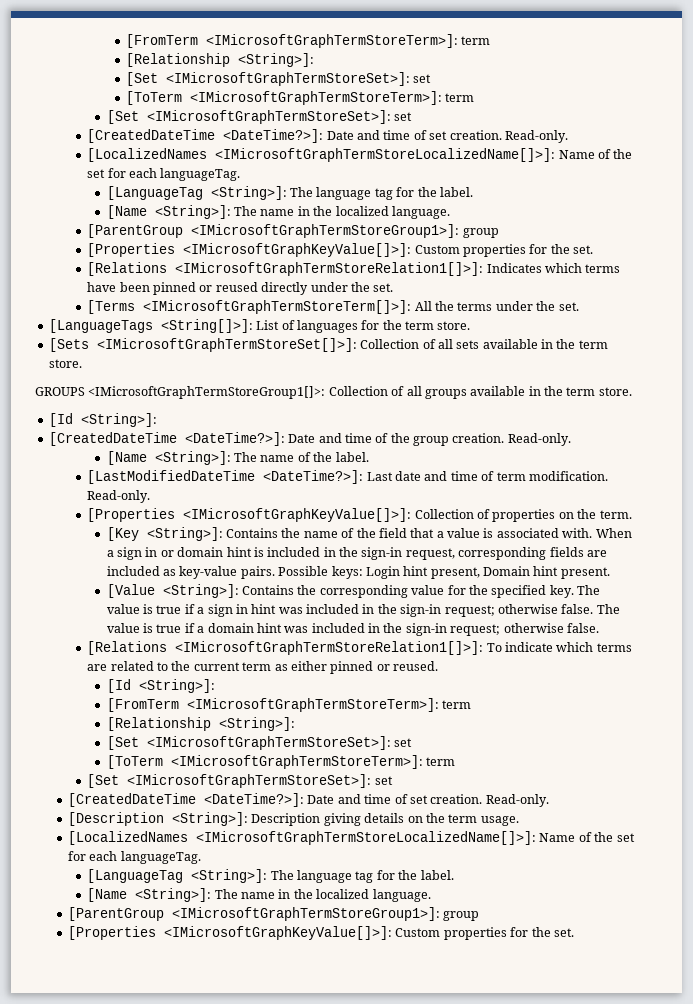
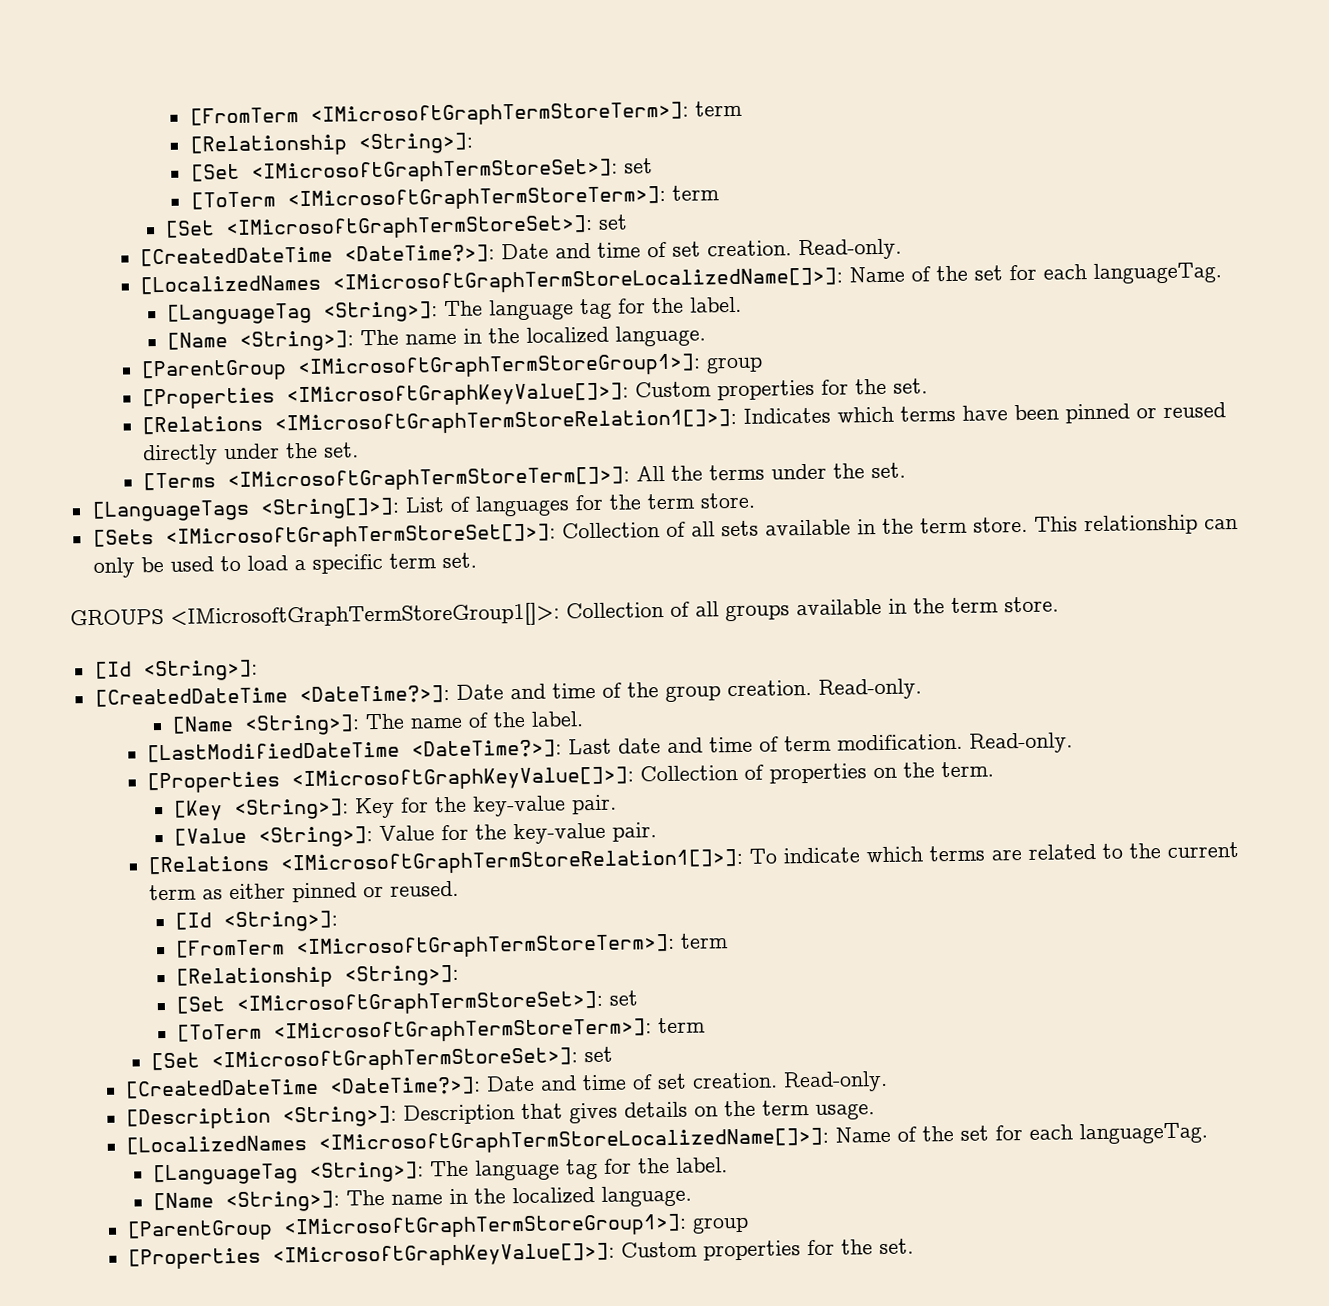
(82, 363) none -> [1033,514,1238,536] [92,552,477,578] This relationship can only be used to load a specific term set.
[226,528,632,538] [106,547,607,560] [106,566,610,579] [106,584,601,598] [106,604,620,617] [106,623,599,636] Contains the name of the field that a value is associated with. When a sign in or domain hint is included in the sign-in request, corresponding fields are included as key-value pairs. Possible keys: Login hint present, Domain hint present. // [Value <String>]: Contains the corresponding value for the specified key. The value is true if a sign in hint was included in the sign-in request; otherwise false. The value is true if a domain hint was included in the sign-in request; otherwise false. -> [354,794,618,819] [174,822,658,848] Key for the key-value pair. // [Value <String>]: Value for the key-value pair.
[323,813,361,826] giving -> [521,1102,619,1124] that gives

